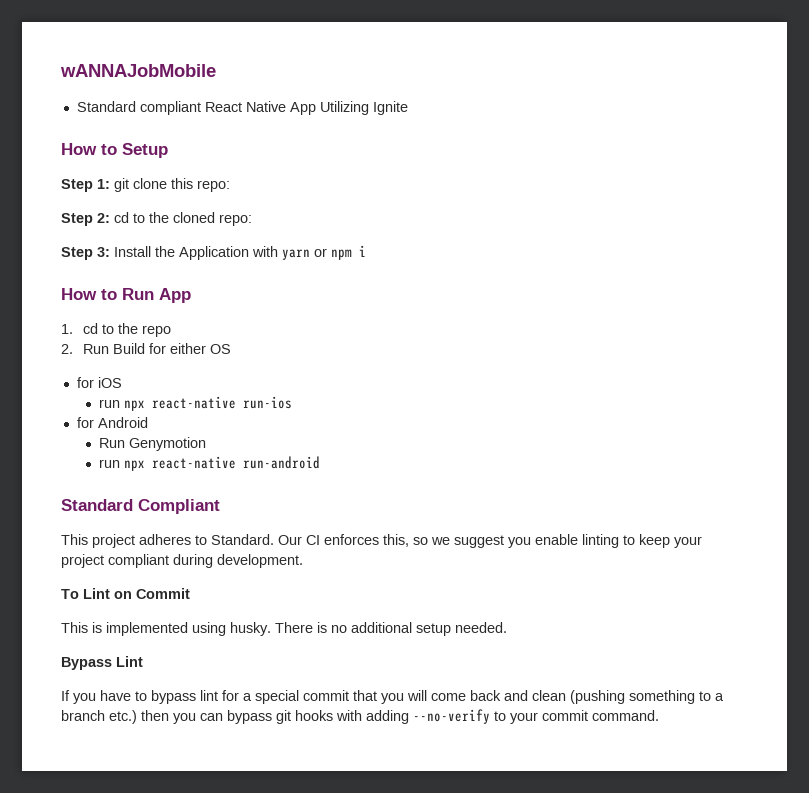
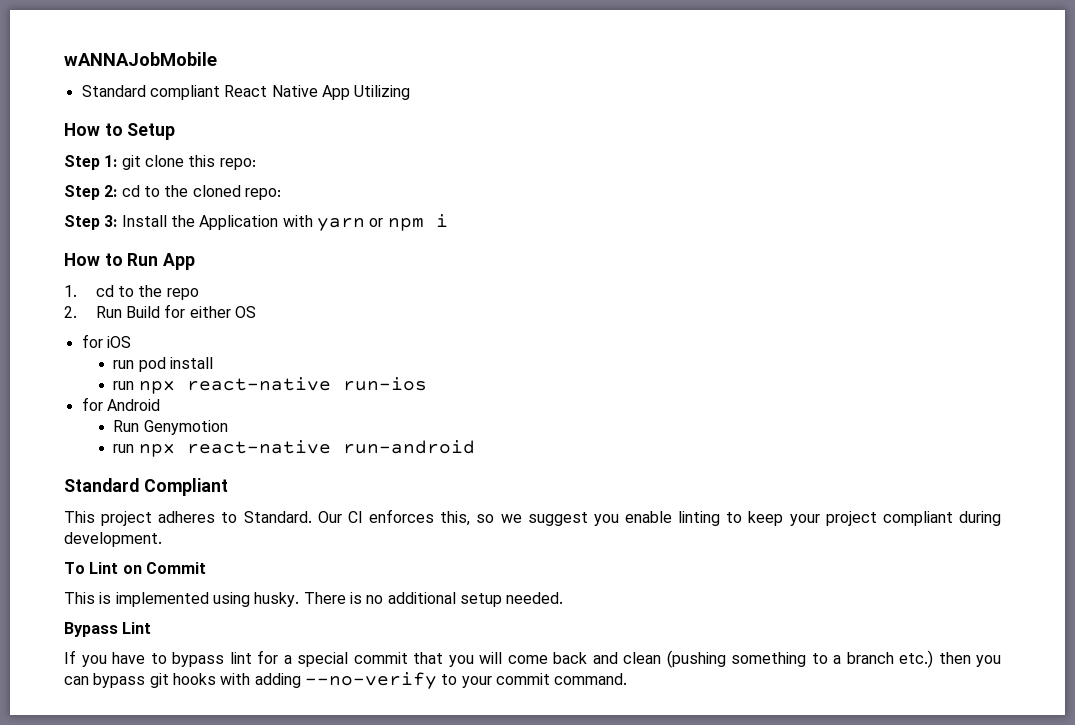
[372,101,408,115] Ignite -> (411, 92) none
(122, 382) none -> [113,357,213,372] // run pod install

